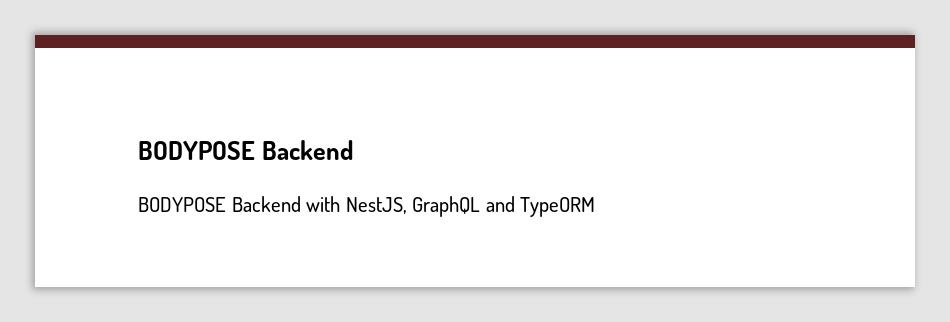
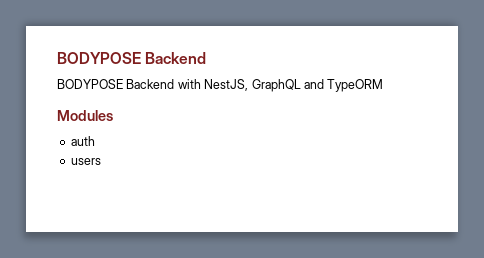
(596, 207) none -> [57,110,113,121] [70,136,95,146] [70,158,101,165] // Modules // auth // users

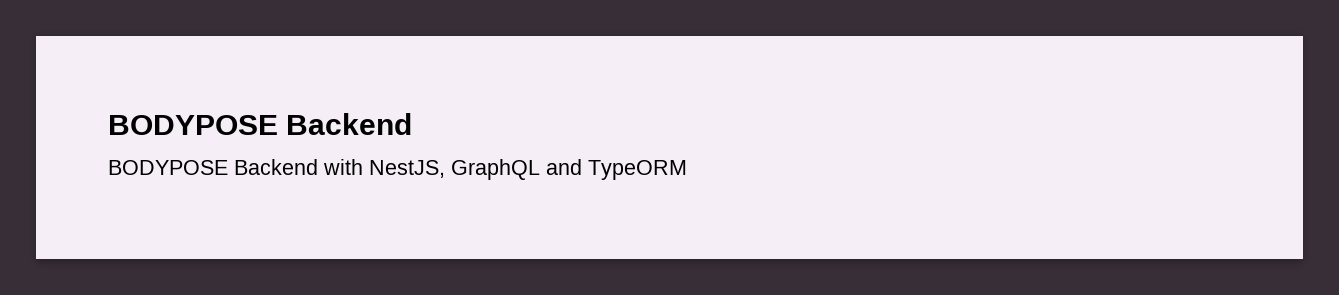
[57,110,113,121] [70,136,95,146] [70,158,101,165] // Modules // auth // users -> (687, 170) none

